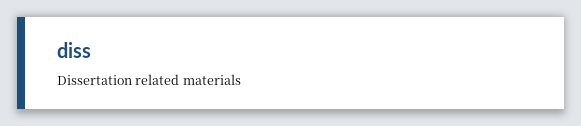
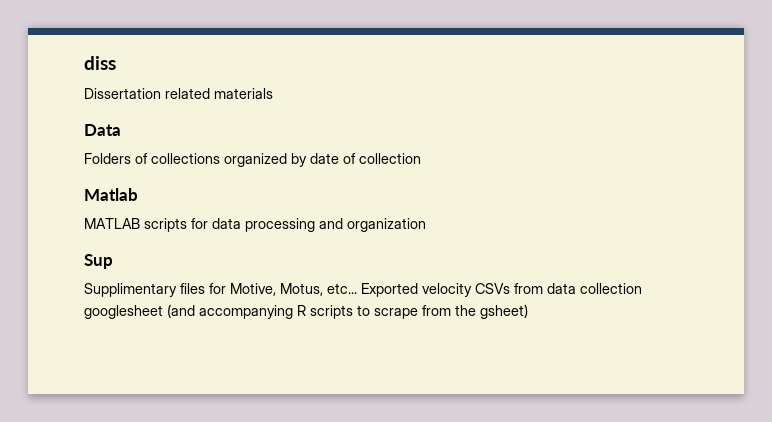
(241, 79) none -> [84,124,121,136] [84,153,421,167] [84,188,138,201] [84,218,426,232] [84,254,113,269] [84,283,642,297] [84,304,528,319] // Data // Folders of collections organized by date of collection // Matlab // MATLAB scripts for data processing and organization // Sup // Supplimentary files for Motive, Motus, etc... Exported velocity CSVs from data collection googlesheet (and accompanying R scripts to scrape from the gsheet)

